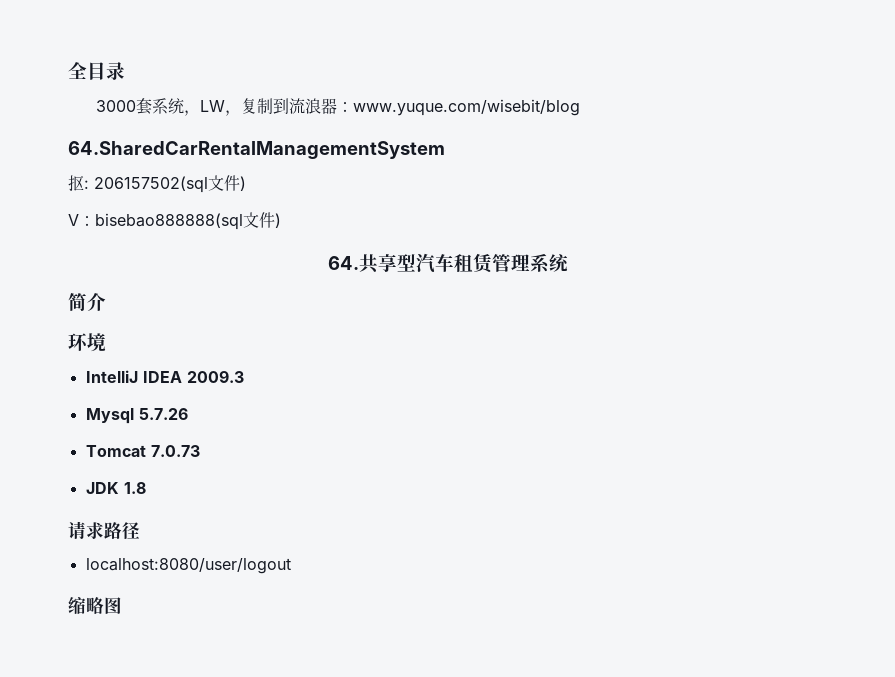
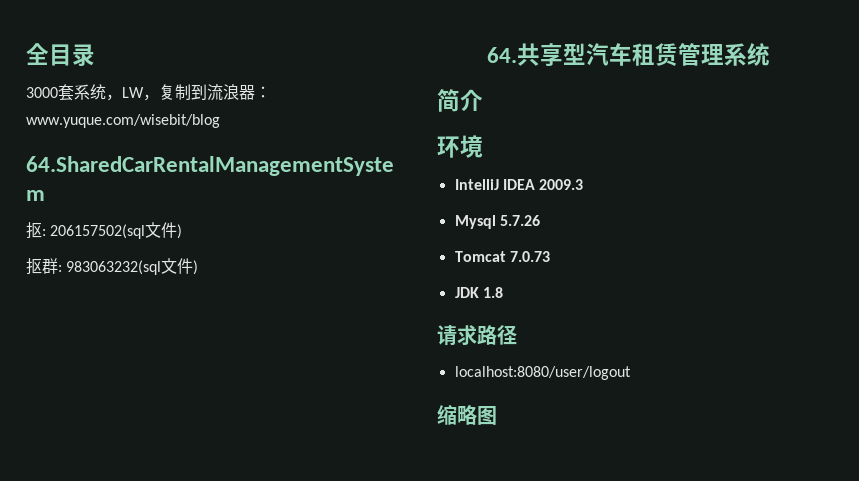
[68,213,243,230] V：bisebao888888(sql -> [26,258,162,275] 抠群: 983063232(sql

